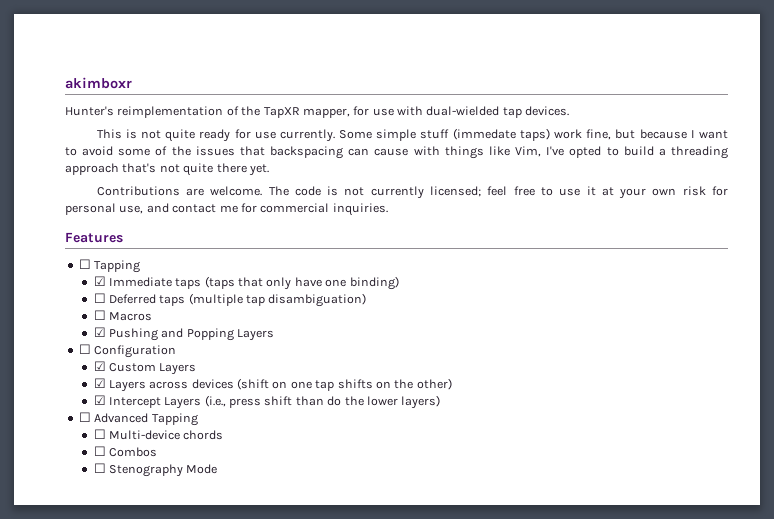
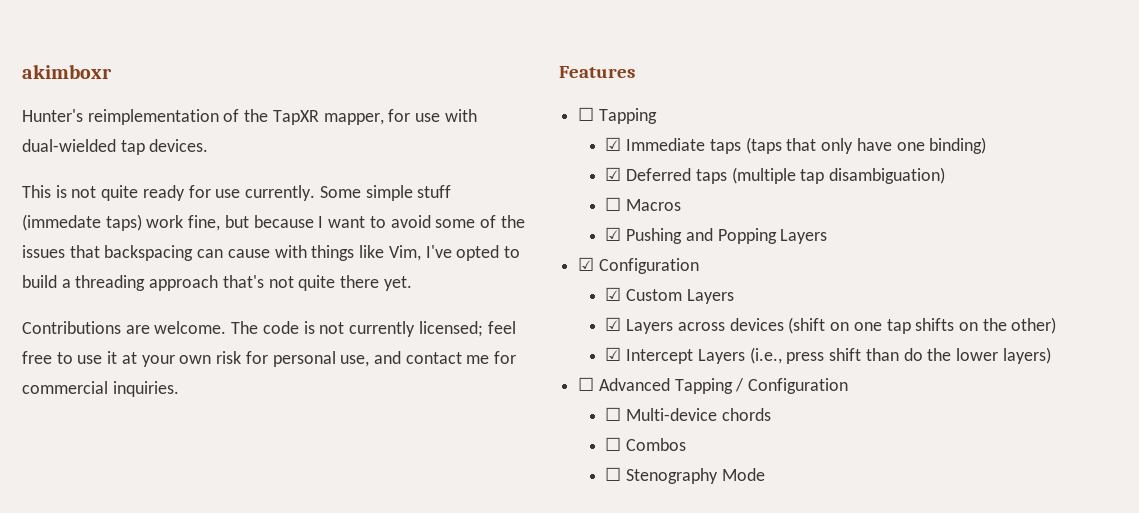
[93,293,106,303] ☐ -> [605,167,622,181] ☑
[78,344,91,354] ☐ -> [578,257,595,271] ☑
(198, 419) none -> [735,378,849,394] / Configuration

